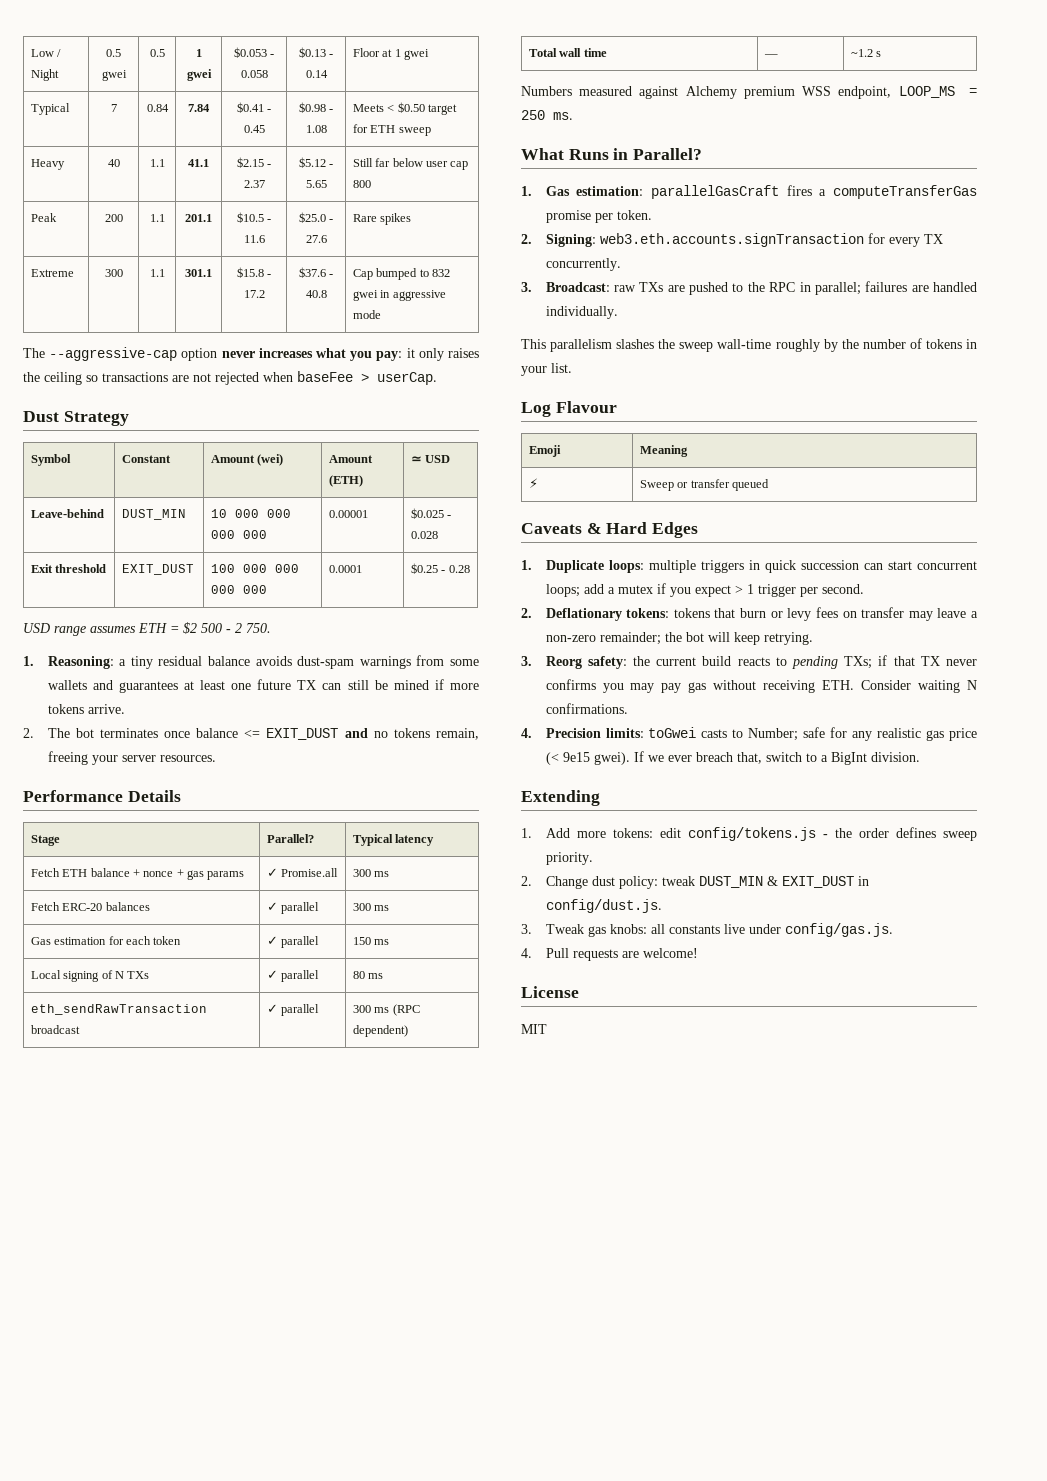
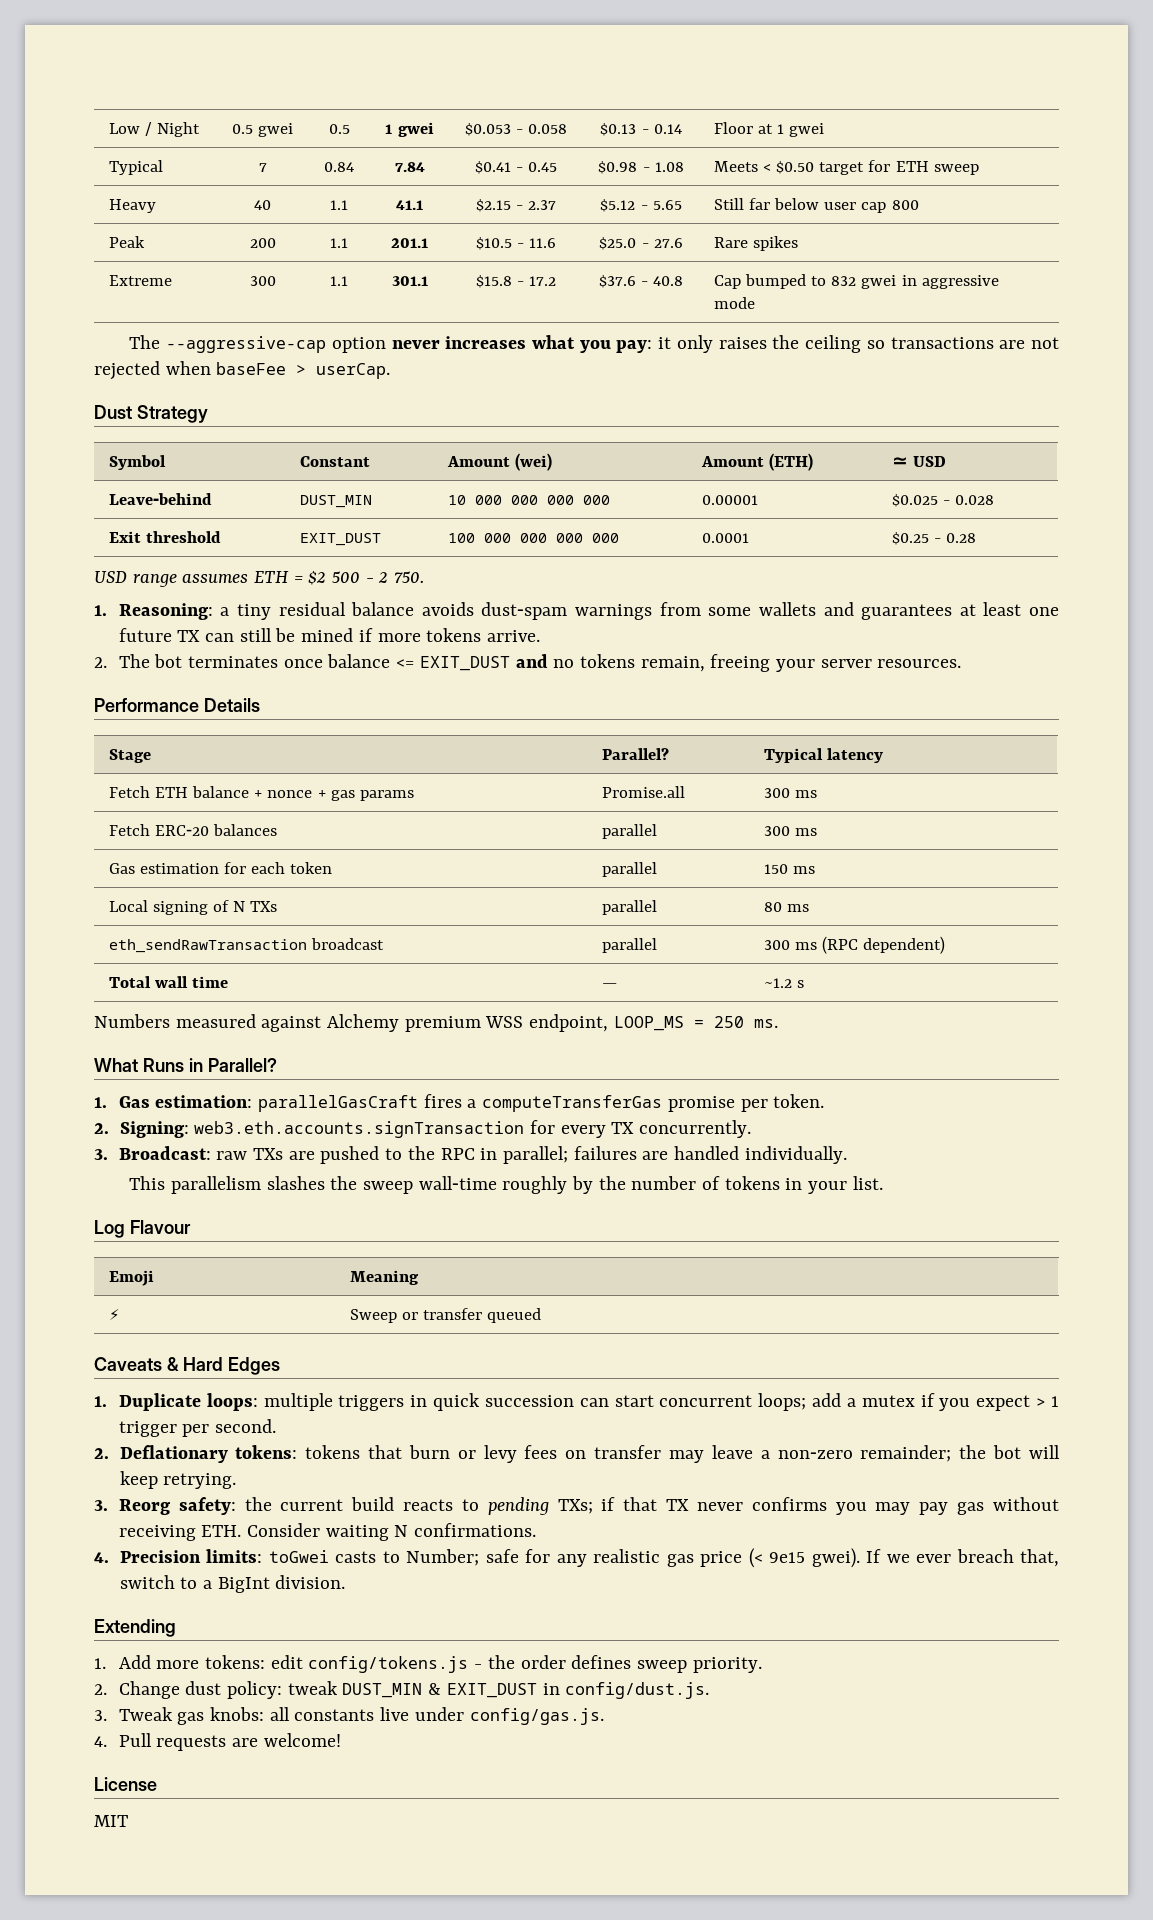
[266,868,278,877] ✓ -> (414, 795) none
[266,902,278,911] ✓ -> (278, 830) none
[266,936,278,945] ✓ -> (333, 868) none
[266,970,278,979] ✓ -> (278, 906) none
[266,1004,278,1013] ✓ -> (385, 944) none

